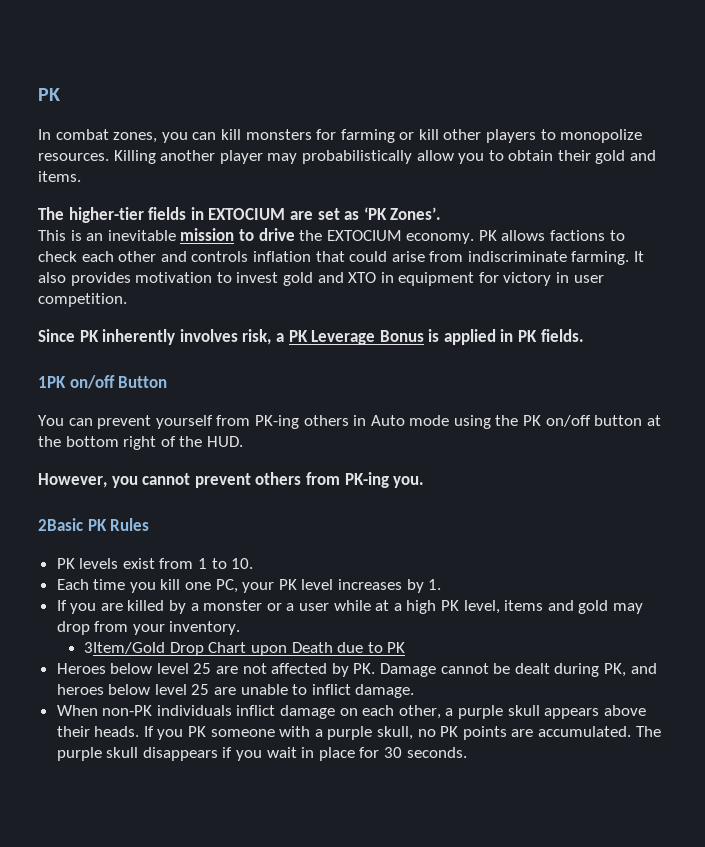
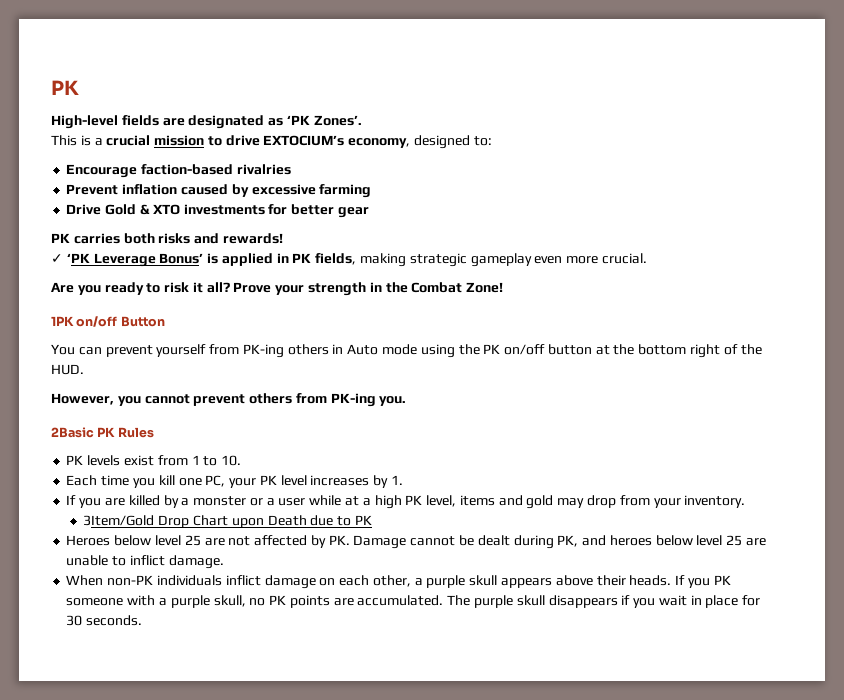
[38,88,60,101] [38,129,643,143] [38,150,657,164] [38,171,81,182] [38,207,340,223] PK // In combat zones, you can kill monsters for farming or kill other players to monopolize resources. Killing another player may probabilistically allow you to obtain their gold and items. // The higher-tier fields in EXTOCIUM are set -> [51,80,79,95] [51,115,265,129] PK // High-level fields are designated
[86,230,176,241] an inevitable -> [94,135,151,146] a crucial
[299,230,625,244] [38,251,645,265] [38,272,604,286] [38,293,127,307] [38,329,584,345] the EXTOCIUM economy. PK allows factions to check each other and controls inflation that could arise from indiscriminate farming. It also provides motivation to invest gold and XTO in equipment for victory in user competition. // Since PK inherently involves risk, a PK Leverage Bonus is applied in PK fields. -> [263,135,492,149] [66,164,291,178] [66,184,372,198] [66,204,369,218] [51,233,283,244] [51,253,647,267] [51,282,504,296] EXTOCIUM’s economy, designed to: // Encourage faction-based rivalries // Prevent inflation caused by excessive farming // Drive Gold & XTO investments for better gear // PK carries both risks and rewards! // ✓ ‘PK Leverage Bonus’ is applied in PK fields, making strategic gameplay even more crucial. // Are you ready to risk it all? Prove your strength in the Combat Zone!

